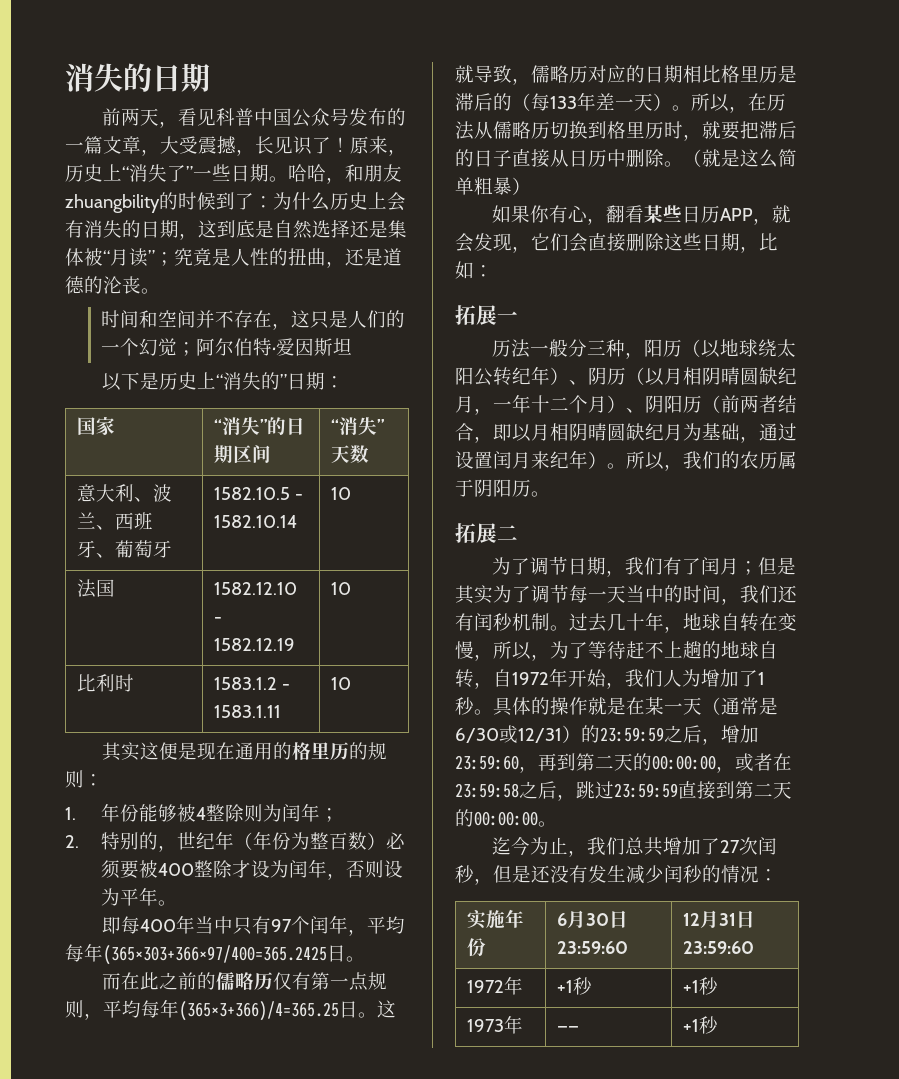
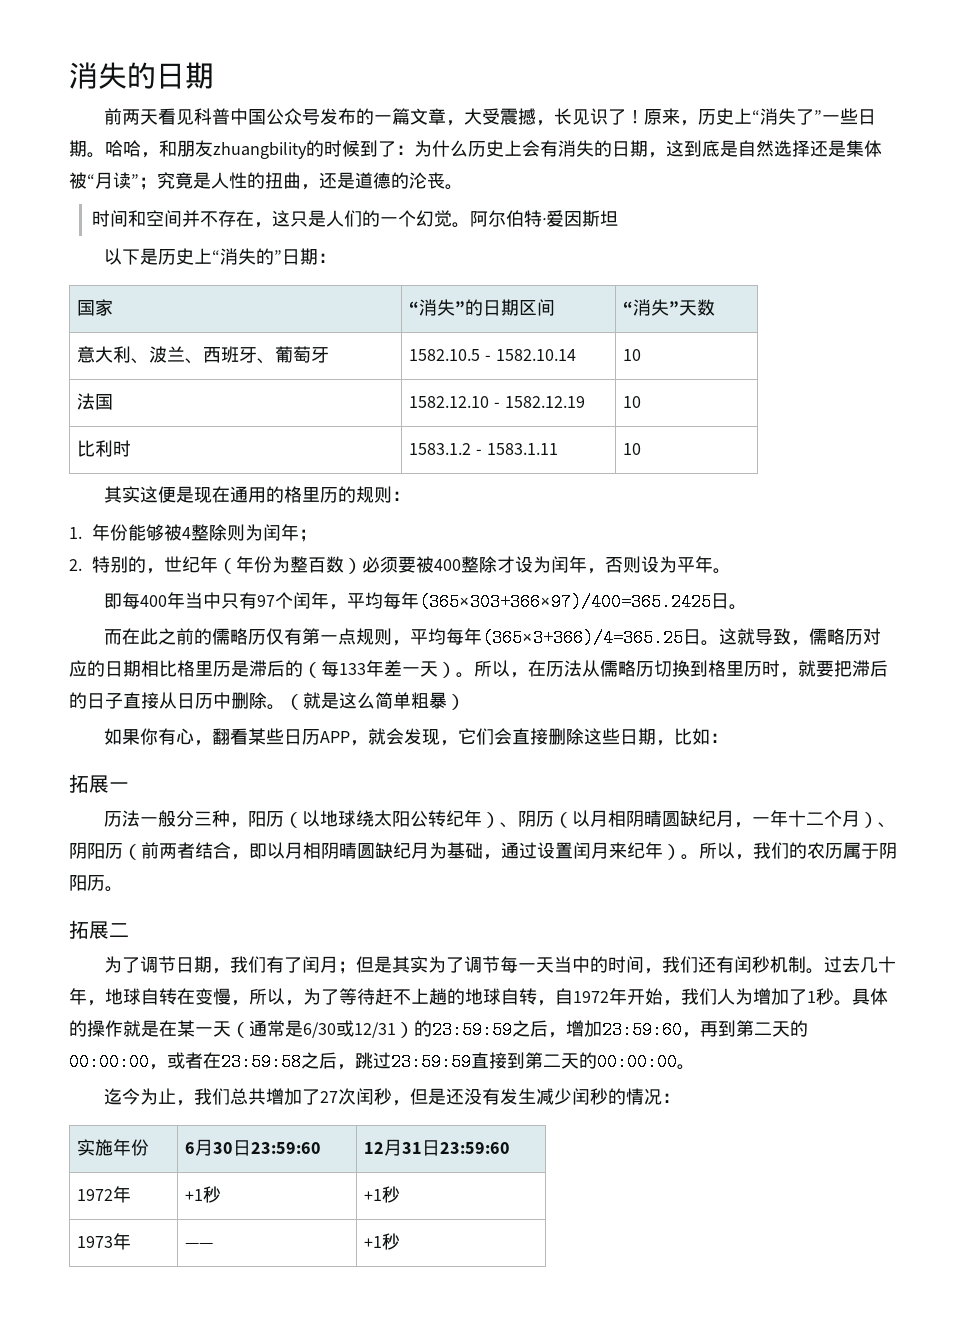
[159,121,179,128] ， -> (159, 117) none
[177,342,197,356] ； -> [451,222,470,228] 。
[103,945,327,965] (365×303+366×97/400=365.2425 -> [419,593,712,611] (365×303+366×97)/400=365.2425

